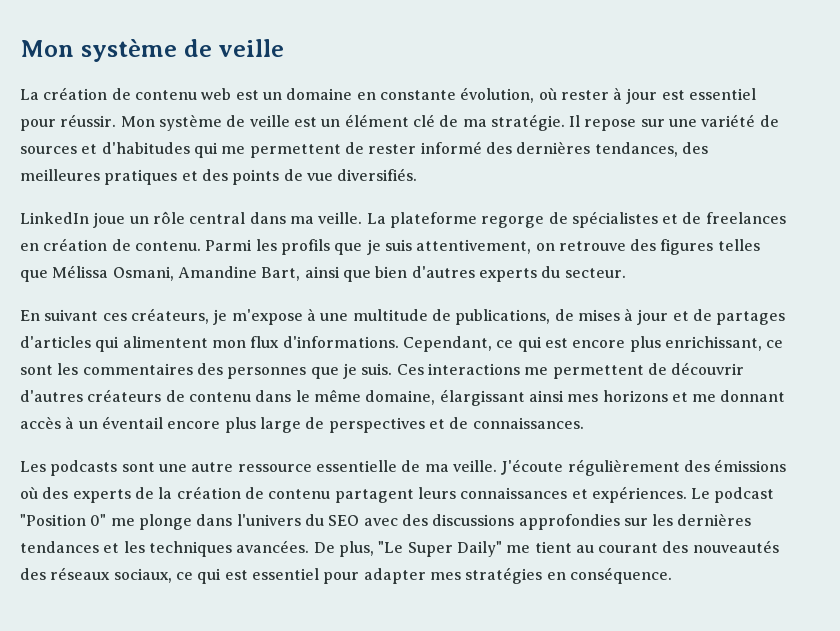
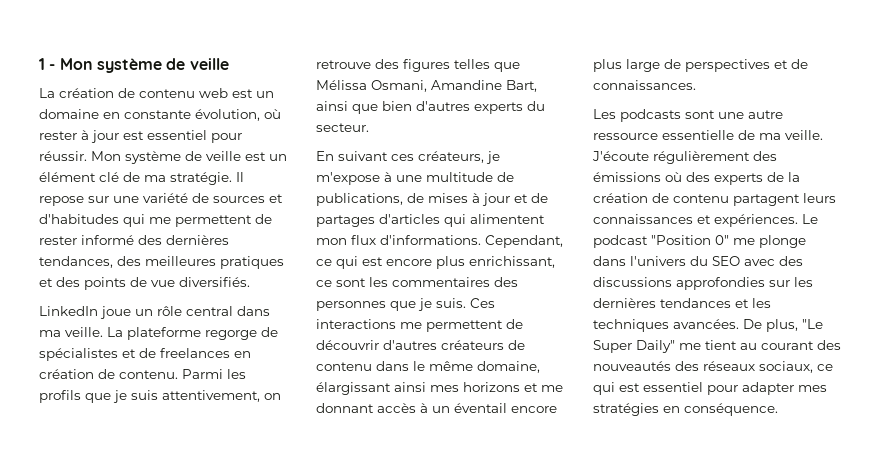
(20, 48) none -> [39,58,56,70] 1 -

